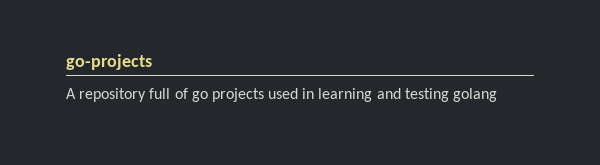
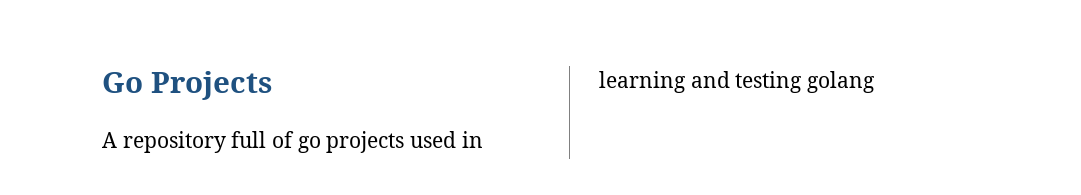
[66,54,152,70] go-projects -> [102,71,272,100] Go Projects

